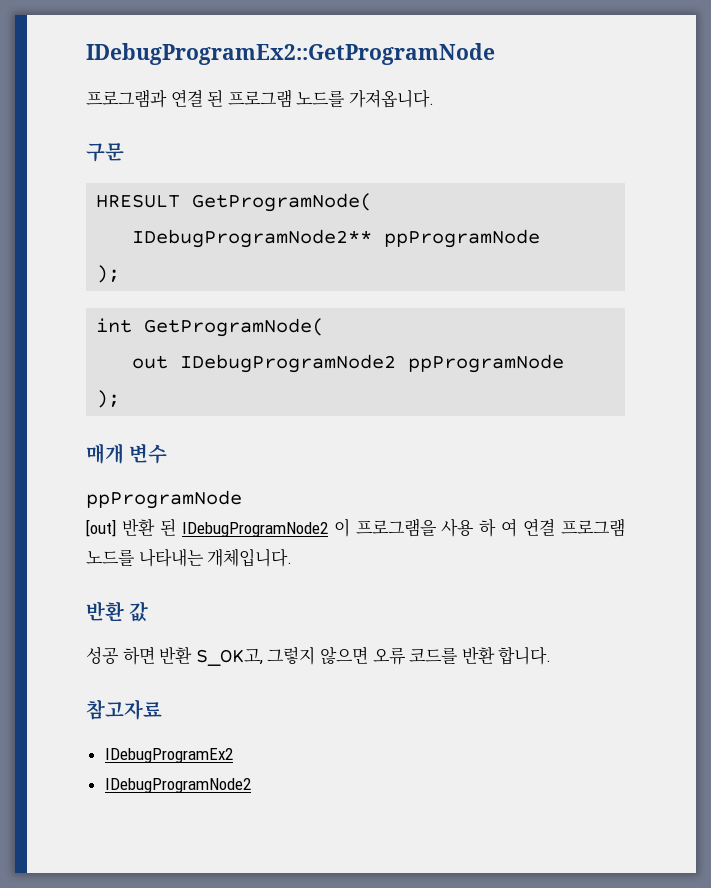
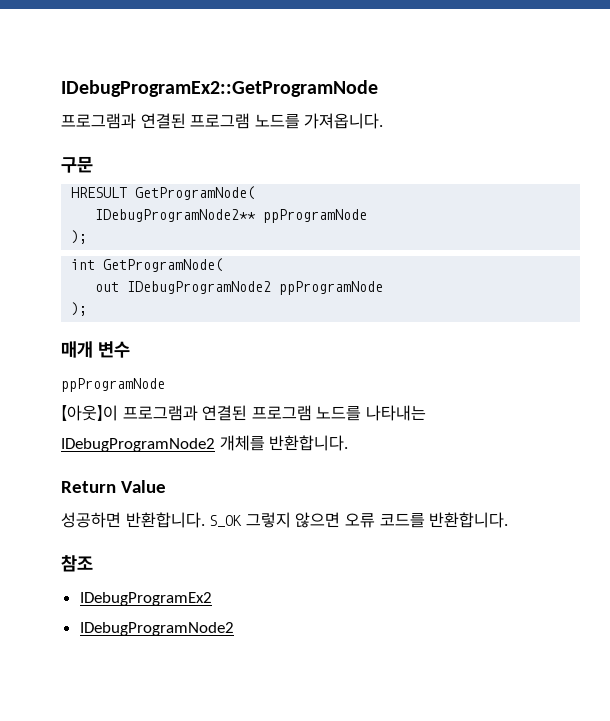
[170,89,224,107] 연결 된 -> [140,113,186,129] 연결된
[86,518,625,537] [86,548,293,567] [86,601,149,622] [86,646,263,666] [out] 반환 된 IDebugProgramNode2 이 프로그램을 사용 하 여 연결 프로그램 노드를 나타내는 개체입니다. // 반환 값 // 성공 하면 반환 S_OK고, -> [61,405,426,421] [61,435,349,452] [61,480,166,493] [61,512,243,528] 【아웃】이 프로그램과 연결된 프로그램 노드를 나타내는 IDebugProgramNode2 개체를 반환합니다. // Return Value // 성공하면 반환합니다. S_OK
[461,647,552,665] [86,699,162,720] 반환 합니다. // 참고자료 -> [429,512,509,528] [61,555,93,572] 반환합니다. // 참조

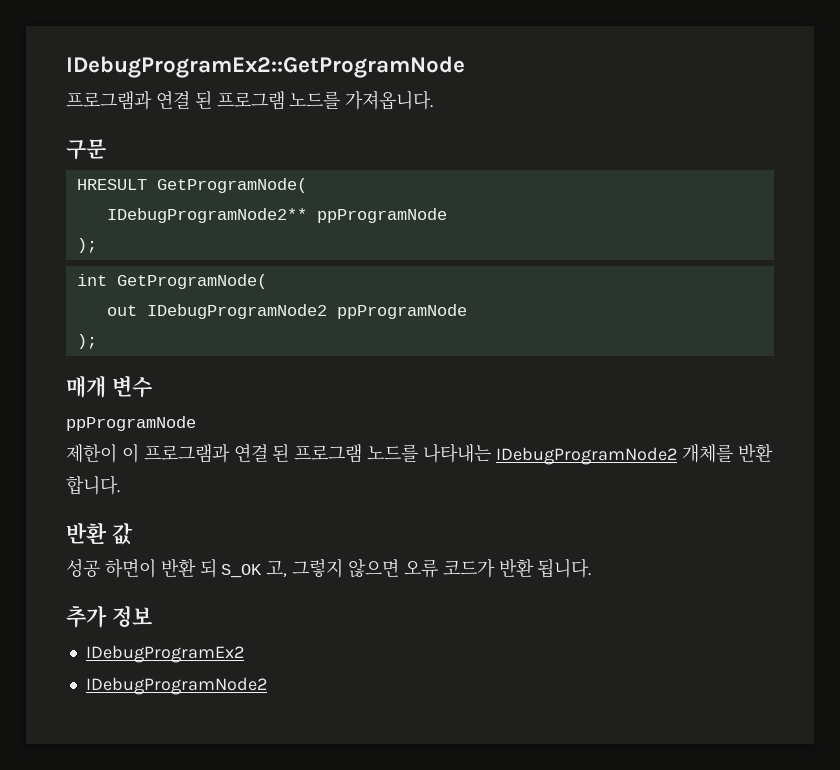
[140,113,186,129] 연결된 -> [155,91,212,109] 연결 된
[61,405,248,421] 【아웃】이 프로그램과 연결된 -> [66,444,290,463] 제한이 이 프로그램과 연결 된
[269,435,349,451] [61,480,166,493] [61,512,509,528] [61,555,93,572] 반환합니다. // Return Value // 성공하면 반환합니다. S_OK 그렇지 않으면 오류 코드를 반환합니다. // 참조 -> [737,444,773,462] [66,475,120,495] [66,522,133,545] [66,558,592,578] [66,605,152,628] 반환 합니다. // 반환 값 // 성공 하면이 반환 되 S_OK 고, 그렇지 않으면 오류 코드가 반환 됩니다. // 추가 정보

